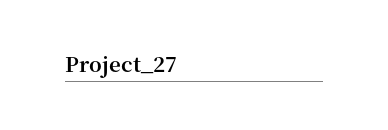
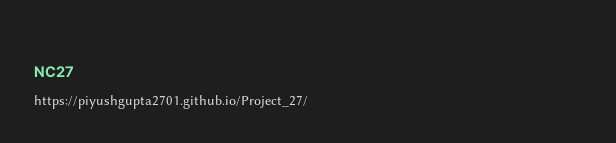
[65,56,177,78] Project_27 -> [34,66,74,78] [34,95,308,109] NC27 // https://piyushgupta2701.github.io/Project_27/

